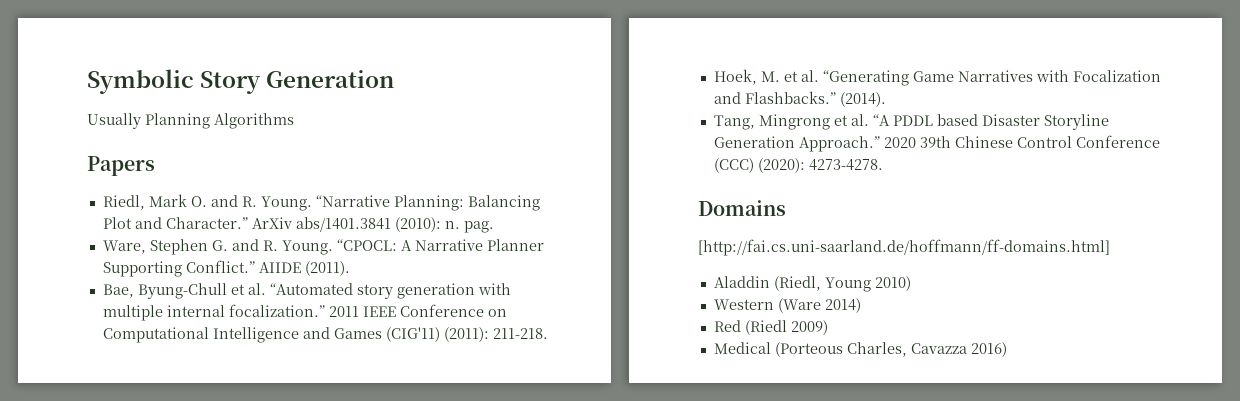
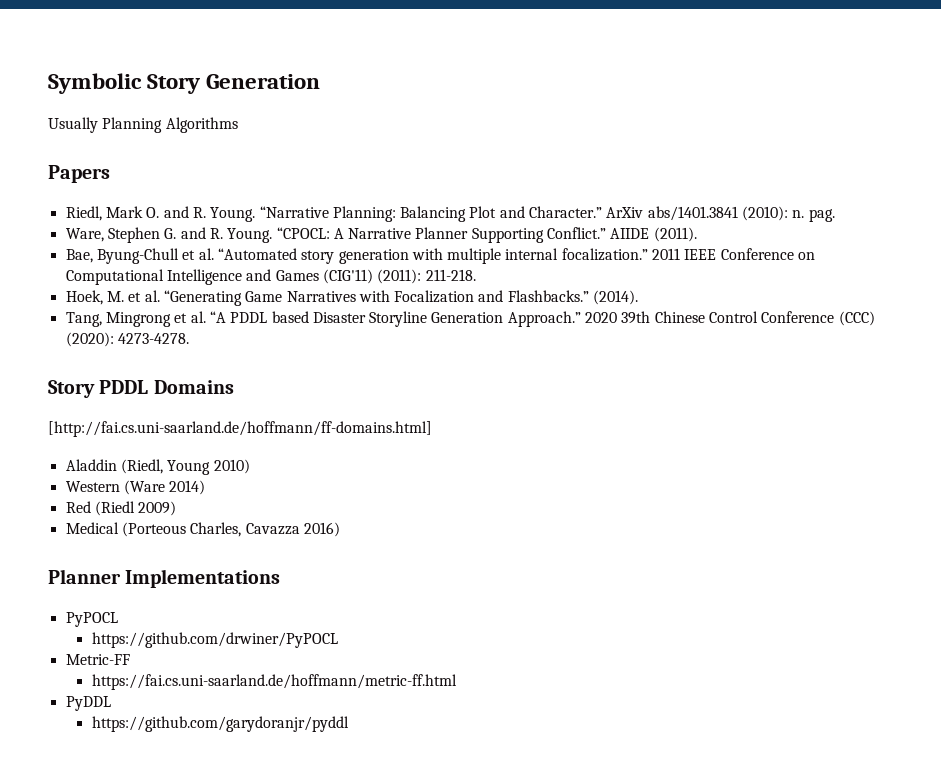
(883, 165) none -> [48,380,149,398] Story PDDL
(1007, 349) none -> [48,569,281,588] [65,612,118,627] [91,632,338,648] [65,654,130,665] [91,674,457,690] [65,696,111,711] [91,716,349,732] // Planner Implementations // PyPOCL // https://github.com/drwiner/PyPOCL // Metric-FF // https://fai.cs.uni-saarland.de/hoffmann/metric-ff.html // PyDDL // https://github.com/garydoranjr/pyddl

